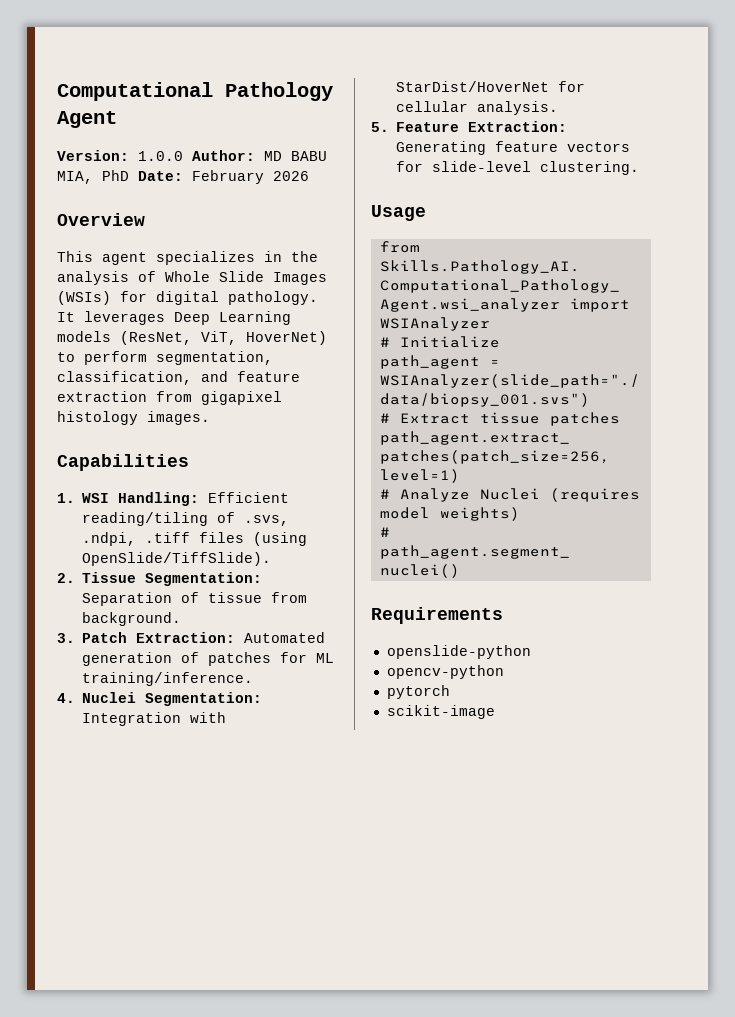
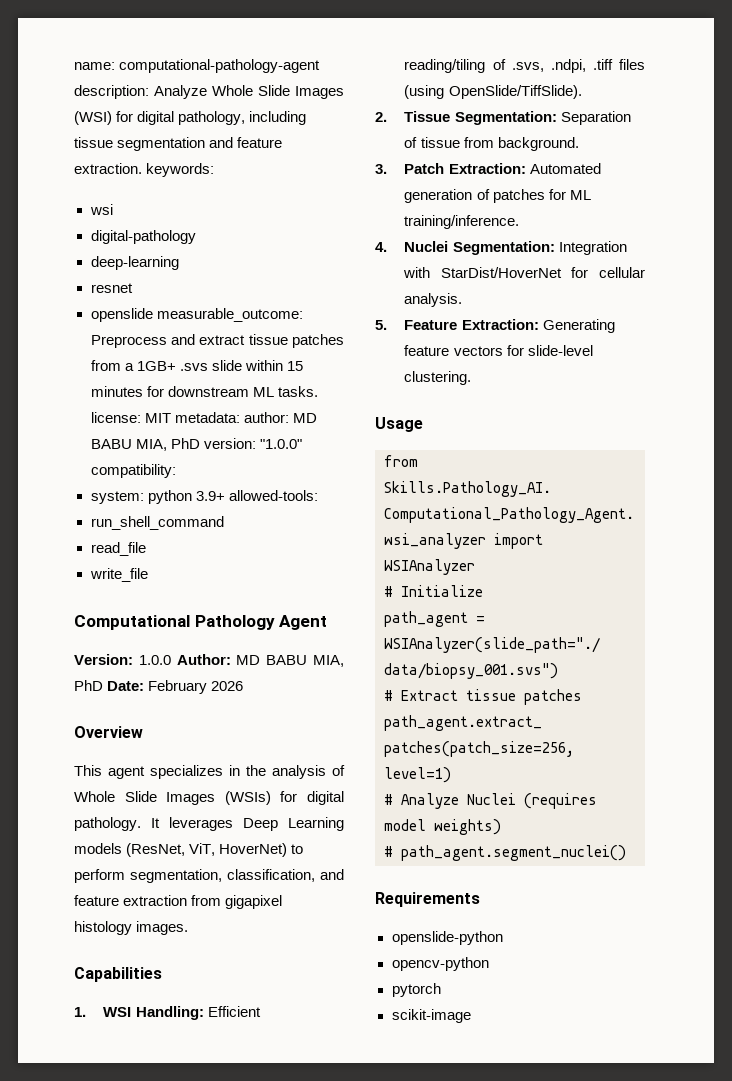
(57, 91) none -> [74,59,321,73] [74,85,344,99] [74,111,307,125] [74,137,283,151] [74,163,215,177] [89,204,113,215] [90,230,196,244] [90,256,179,270] [90,283,133,293] [90,308,303,322] [90,334,344,348] [90,360,303,371] [90,386,318,397] [90,412,317,423] [90,438,302,451] [90,464,176,478] [90,490,318,504] [90,516,224,530] [90,542,146,556] [89,568,148,582] name: computational-pathology-agent description: Analyze Whole Slide Images (WSI) for digital pathology, including tissue segmentation and feature extraction. keywords: // wsi // digital-pathology // deep-learning // resnet // openslide measurable_outcome: Preprocess and extract tissue patches from a 1GB+ .svs slide within 15 minutes for downstream ML tasks. license: MIT metadata: author: MD BABU MIA, PhD version: "1.0.0" compatibility: // system: python 3.9+ allowed-tools: // run_shell_command // read_file // write_file //

